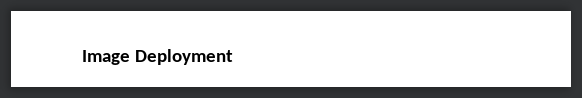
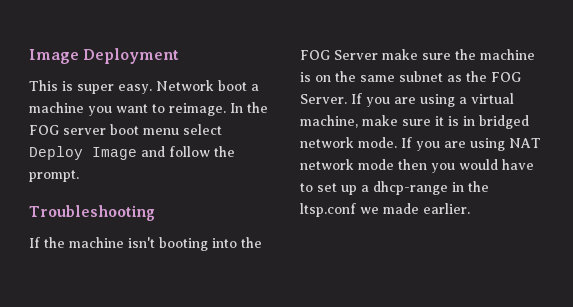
(233, 57) none -> [29,80,259,94] [29,102,268,116] [29,124,222,135] [29,146,235,160] [29,170,79,182] [29,205,155,221] [29,237,262,251] [300,49,535,60] [300,71,521,82] [300,93,514,107] [300,115,529,129] [300,137,541,151] [300,159,534,173] [300,181,489,195] [300,203,470,217] // This is super easy. Network boot a machine you want to reimage. In the FOG server boot menu select Deploy Image and follow the prompt. // Troubleshooting // If the machine isn't booting into the FOG Server make sure the machine is on the same subnet as the FOG Server. If you are using a virtual machine, make sure it is in bridged network mode. If you are using NAT network mode then you would have to set up a dhcp-range in the ltsp.conf we made earlier.

